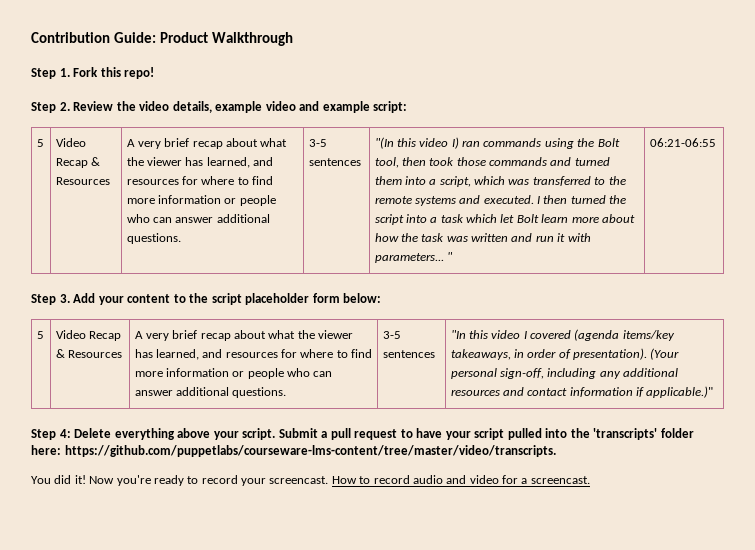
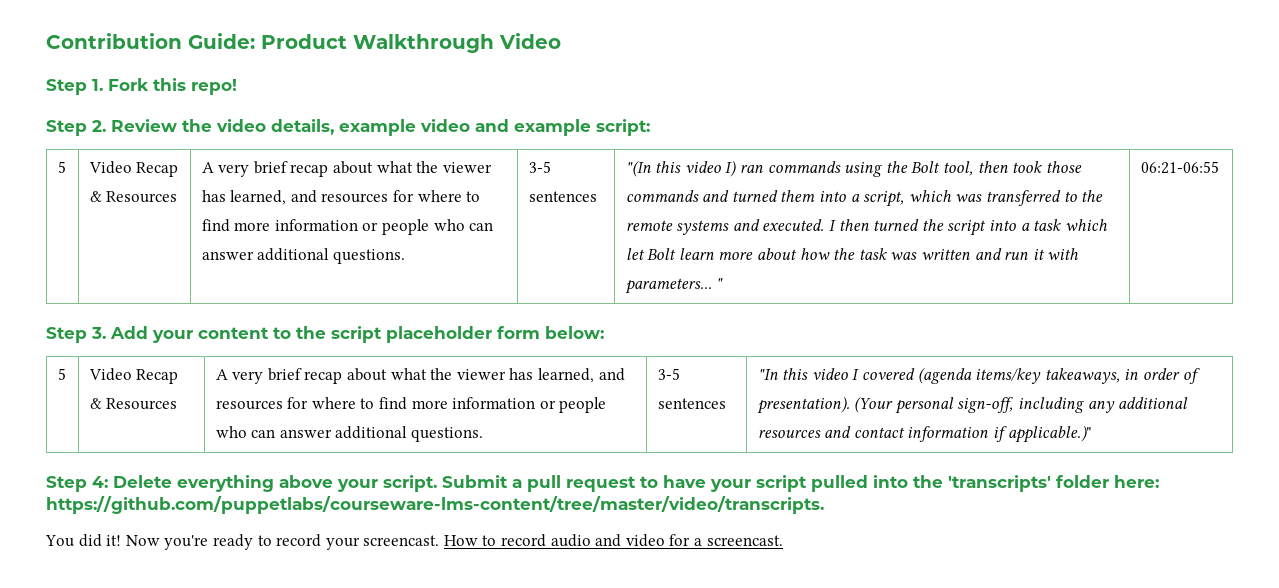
(293, 39) none -> [499,33,561,49] Video

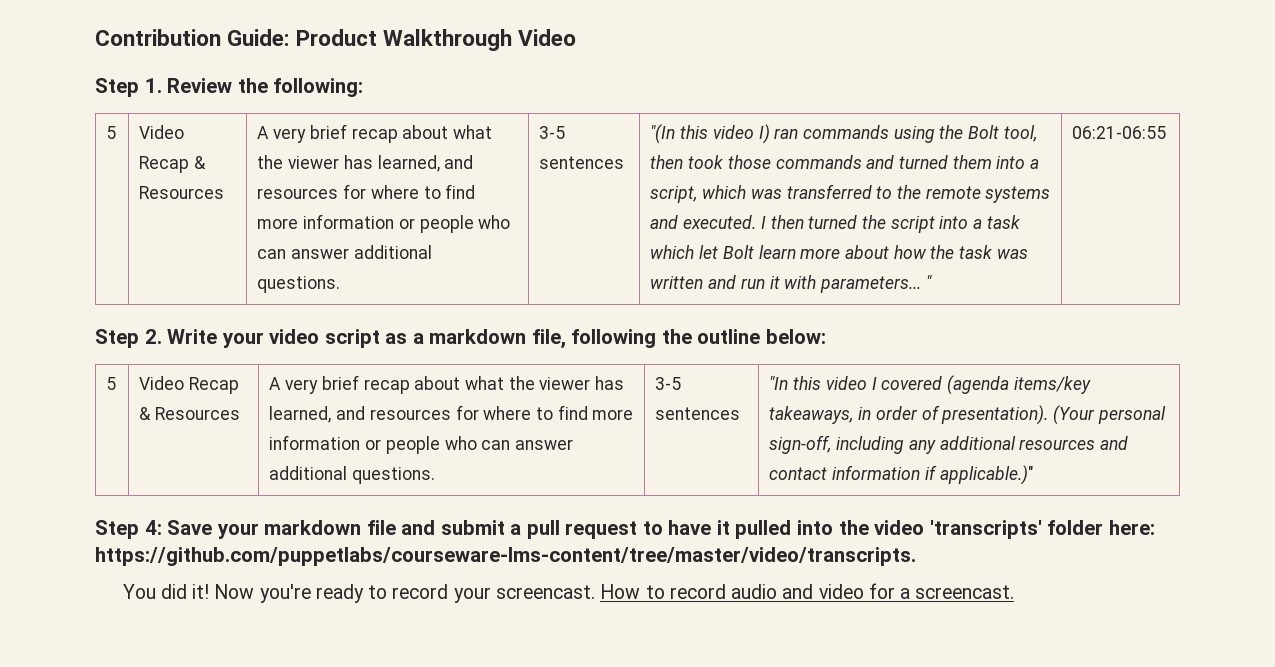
[108,78,237,95] [46,119,650,136] Fork this repo! // Step 2. Review the video details, example video and example script: -> [167,78,364,97] Review the following:
[91,326,540,343] 3. Add your content to the script placeholder form -> [144,329,761,349] 2. Write your video script as a markdown file, following the outline
[113,475,508,492] Delete everything above your script. Submit -> [167,520,505,539] Save your markdown file and submit
[710,475,807,492] your script -> [716,520,730,535] it
(943, 481) none -> [874,520,925,535] video

